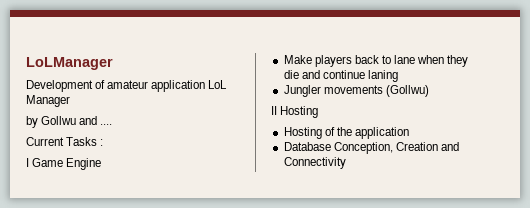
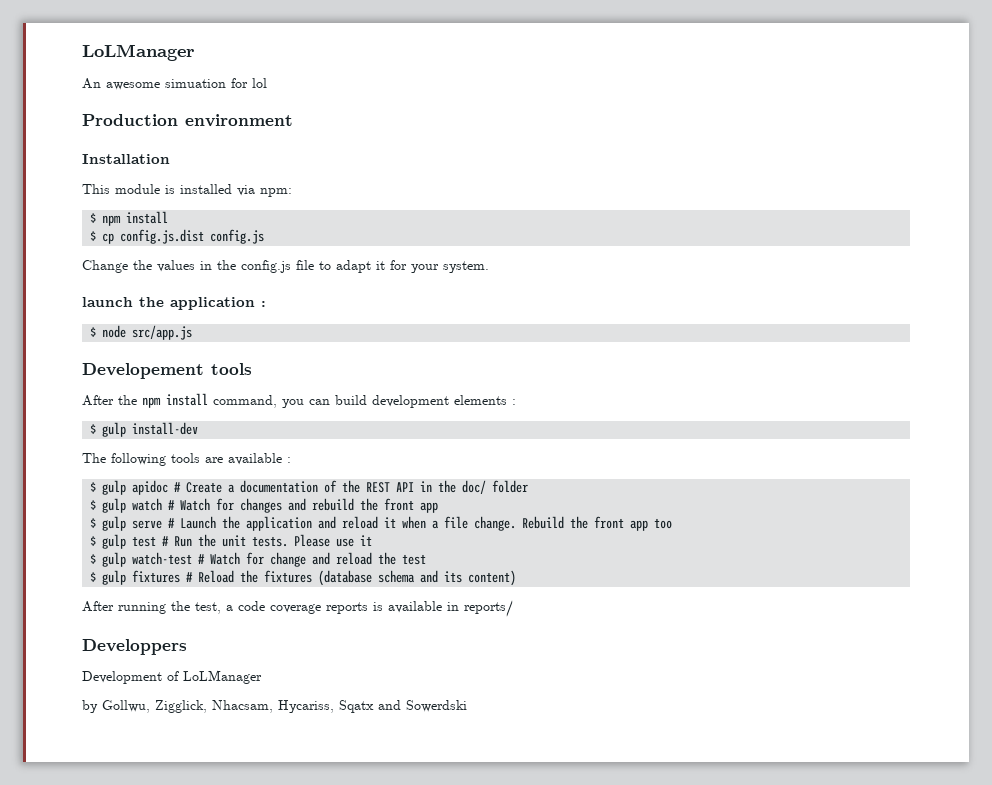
[26,57,113,70] [26,80,228,92] [26,95,70,107] [26,116,113,128] [26,137,104,146] [26,158,102,170] [283,55,469,67] [283,70,398,82] [283,85,429,97] [271,106,319,118] [283,127,409,139] [283,142,459,154] [283,157,346,169] LoLManager // Development of amateur application LoL Manager // by Gollwu and .... // Current Tasks : // I Game Engine // Make players back to lane when they die and continue laning // Jungler movements (Gollwu) // II Hosting // Hosting of the application // Database Conception, Creation and Connectivity -> [82,44,195,61] [82,78,267,90] [82,114,293,127] [82,154,170,164] [82,184,292,197] [90,211,169,226] [90,229,265,244] [82,260,489,273] [82,297,266,310] [90,325,193,340] [82,363,252,379] [82,393,516,408] [90,422,199,437] [82,453,291,466] [90,480,529,495] [90,498,439,513] [90,516,673,531] [90,534,373,549] [90,552,427,567] [90,570,517,586] [82,600,513,617] [82,639,187,655] [82,670,262,684] [82,700,467,713] LoLManager // An awesome simuation for lol // Production environment // Installation // This module is installed via npm: // $ npm install // $ cp config.js.dist config.js // Change the values in the config.js file to adapt it for your system. // launch the application : // $ node src/app.js // Developement tools // After the npm install command, you can build development elements : // $ gulp install-dev // The following tools are available : // $ gulp apidoc # Create a documentation of the REST API in the doc/ folder // $ gulp watch # Watch for changes and rebuild the front app // $ gulp serve # Launch the application and reload it when a file change. Rebuild the front app too // $ gulp test # Run the unit tests. Please use it // $ gulp watch-test # Watch for change and reload the test // $ gulp fixtures # Reload the fixtures (database schema and its content) // After running the test, a code coverage reports is available in reports/ // Developpers // Development of LoLManager // by Gollwu, Zigglick, Nhacsam, Hycariss, Sqatx and Sowerdski

